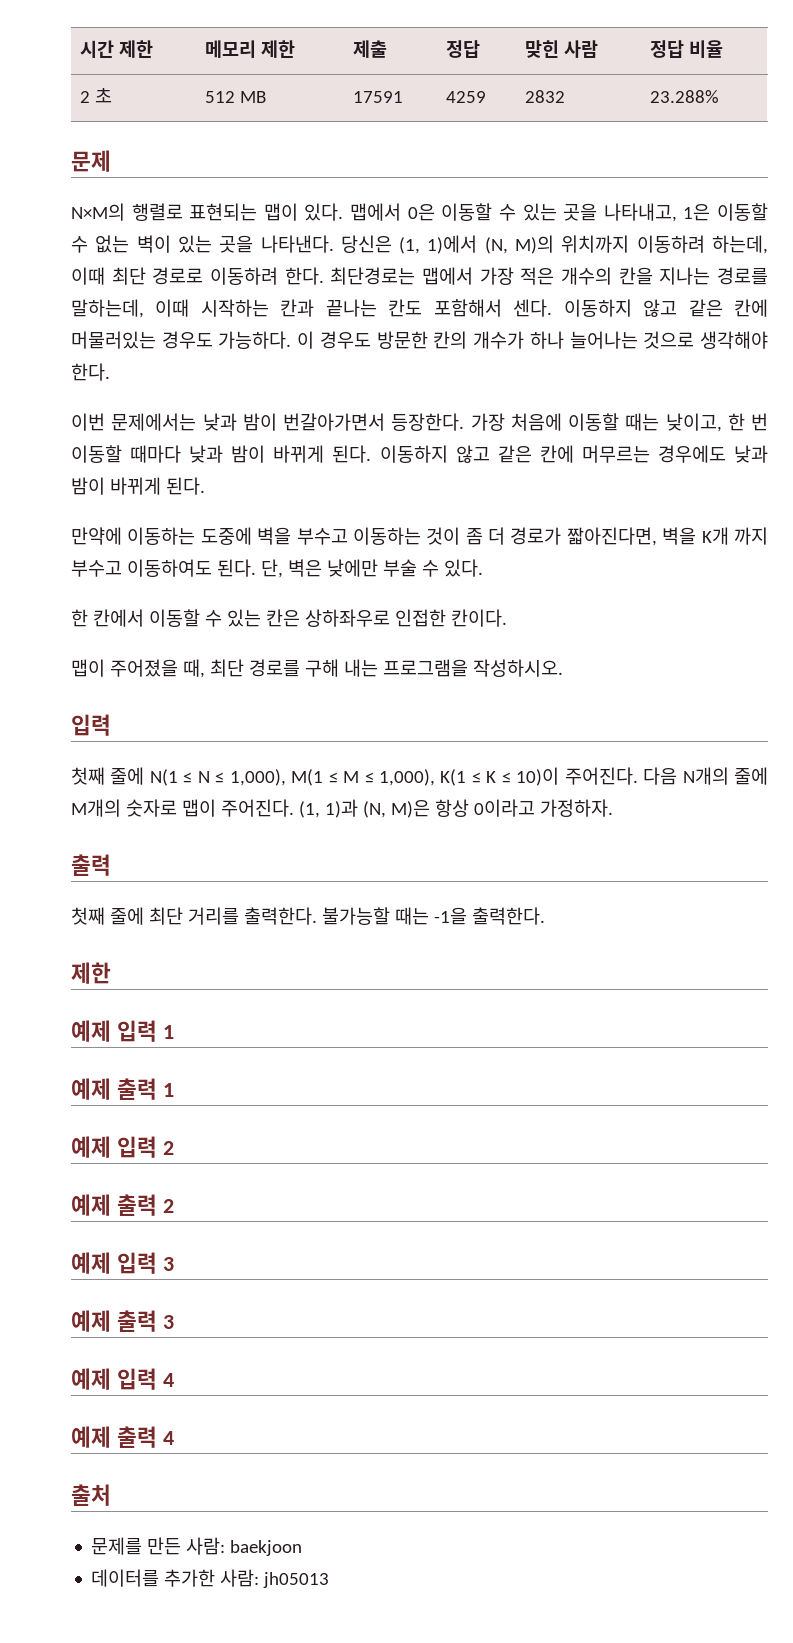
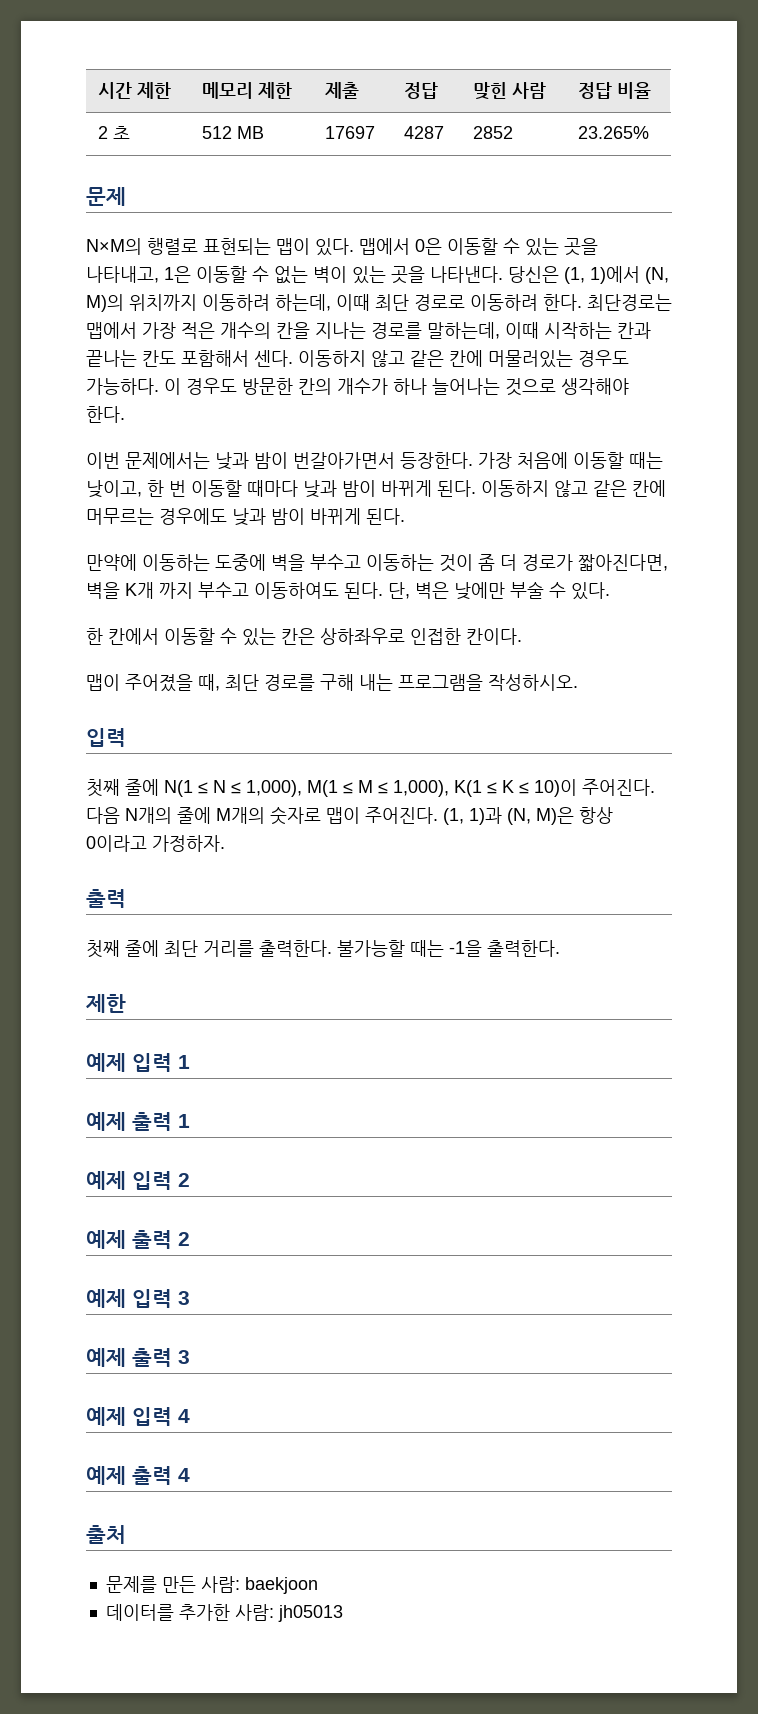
[353,91,404,103] [446,91,487,103] [525,90,566,103] [650,90,720,103] 17591 | 4259 | 2832 | 23.288% -> [325,126,376,139] [404,126,445,139] [473,126,514,139] [578,126,650,139] 17697 | 4287 | 2852 | 23.265%

